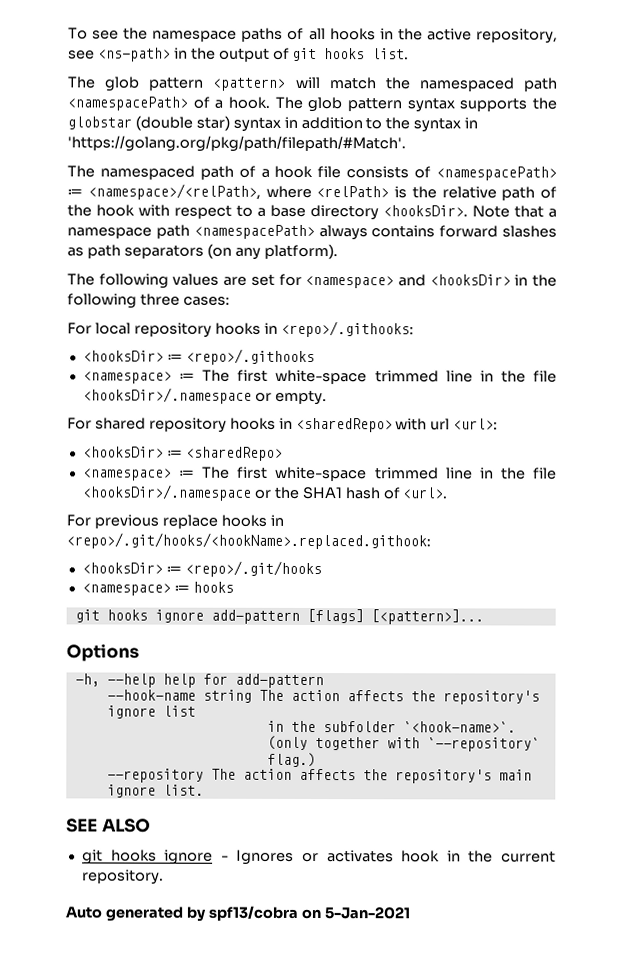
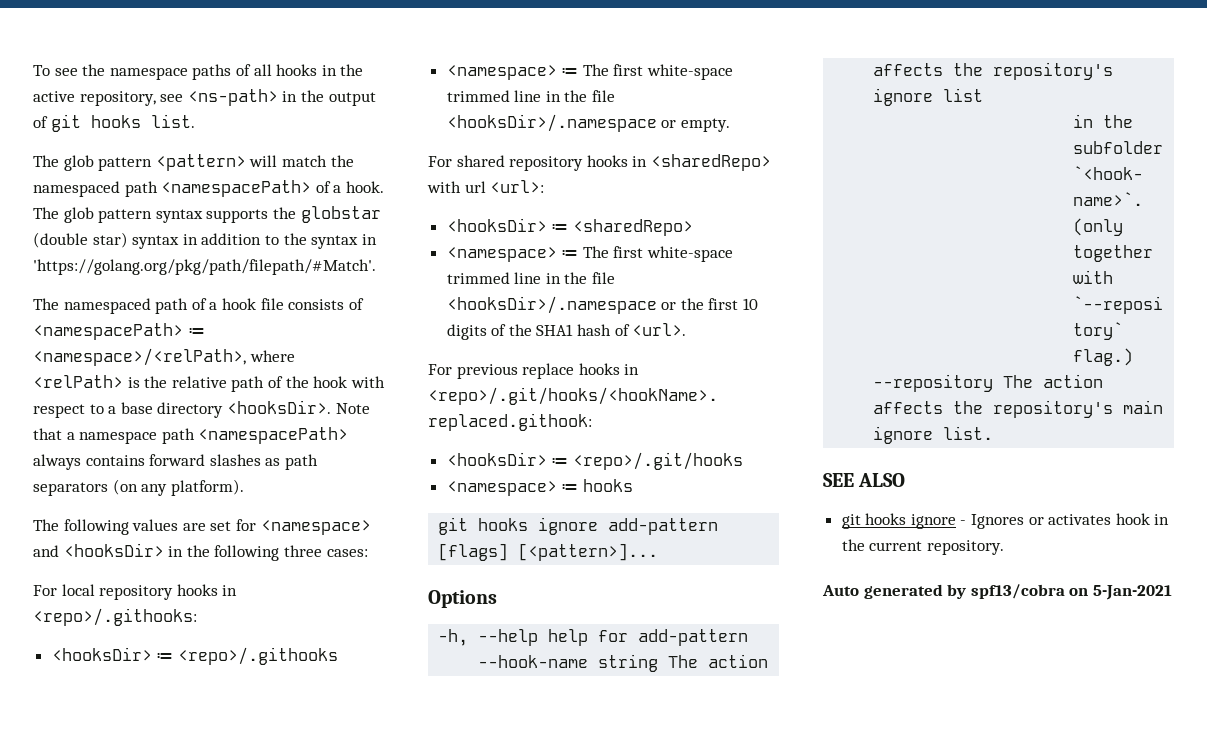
(300, 492) none -> [708,298,759,310] [446,324,532,340] first 10 digits of the

